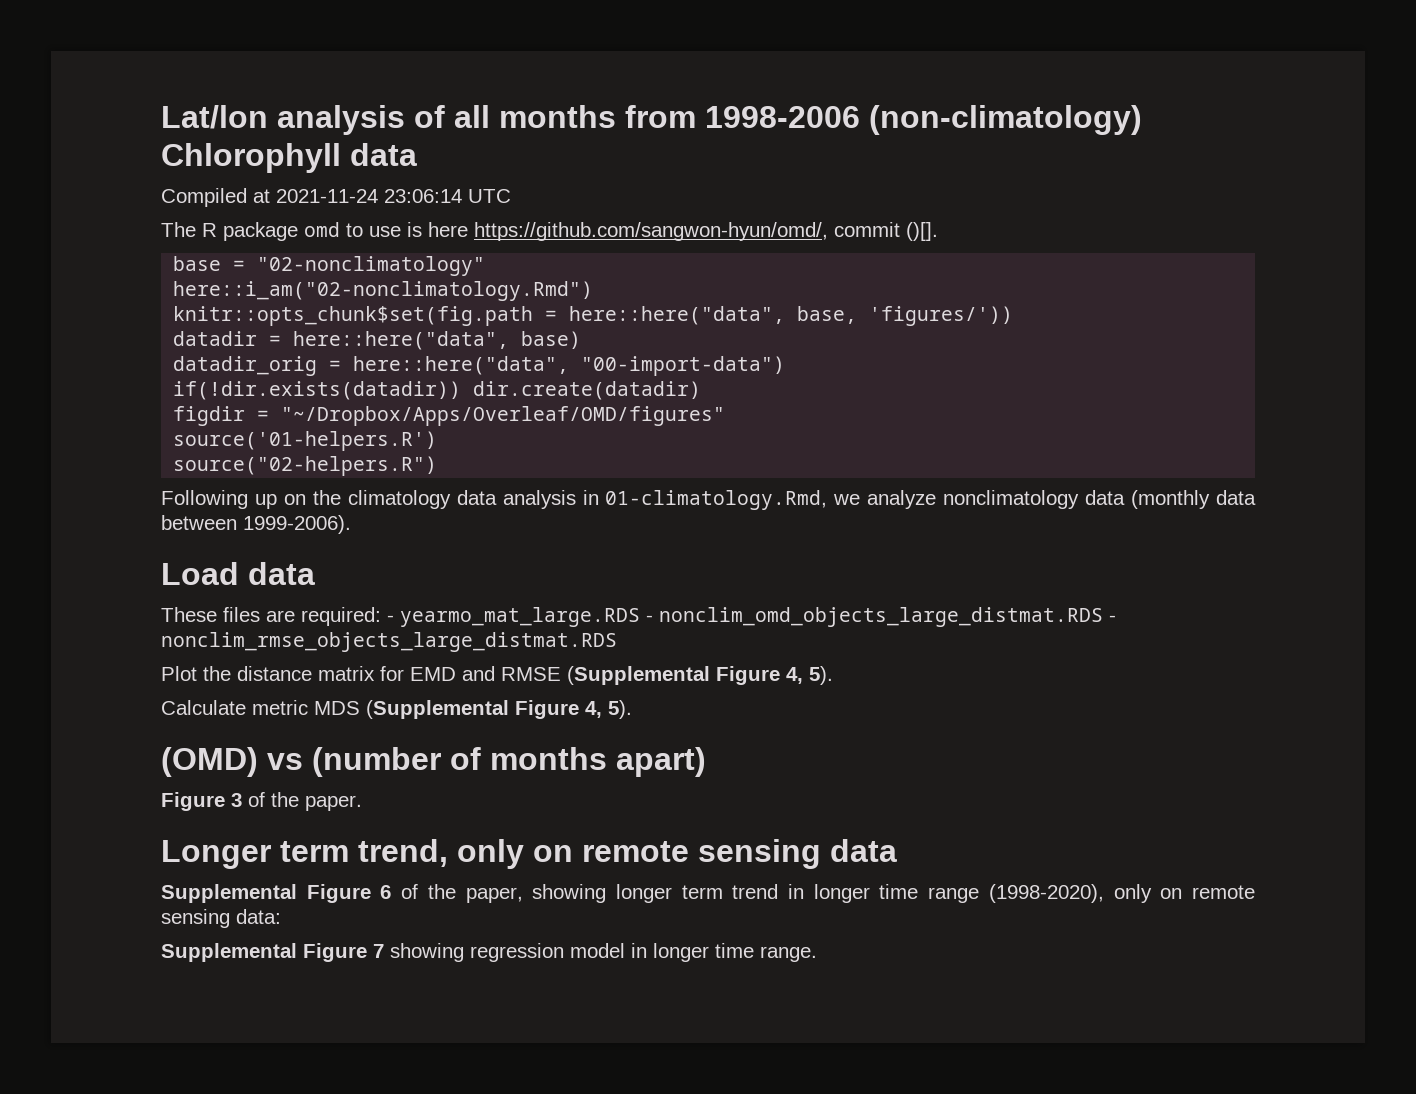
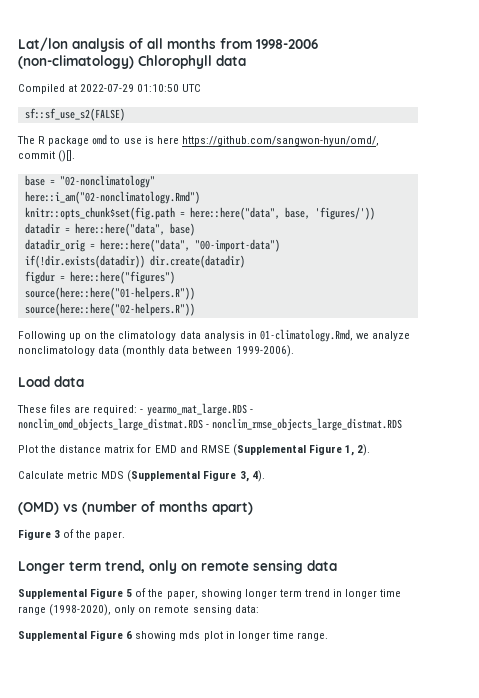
[276,189,462,203] 2021-11-24 23:06:14 -> [80,84,180,92] 2022-07-29 01:10:50
(511, 196) none -> [24,108,125,121] // sf::sf_use_s2(FALSE)
[173,406,726,426] [173,431,438,451] [173,456,438,476] figdir = "~/Dropbox/Apps/Overleaf/OMD/figures" // source('01-helpers.R') // source("02-helpers.R") -> [24,271,175,284] [24,287,195,300] [24,303,195,316] figdur = here::here("figures") // source(here::here("01-helpers.R")) // source(here::here("02-helpers.R"))
[786,666,833,685] 4, 5). -> [345,444,371,456] 1, 2).
[585,700,632,719] 4, 5). -> [239,470,265,482] 3, 4).
[380,885,392,899] 6 -> [126,589,133,597] 5
[373,943,625,962] 7 showing regression model -> [126,631,223,641] 6 showing mds plot

